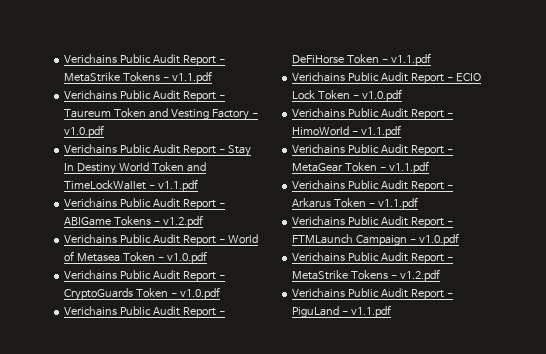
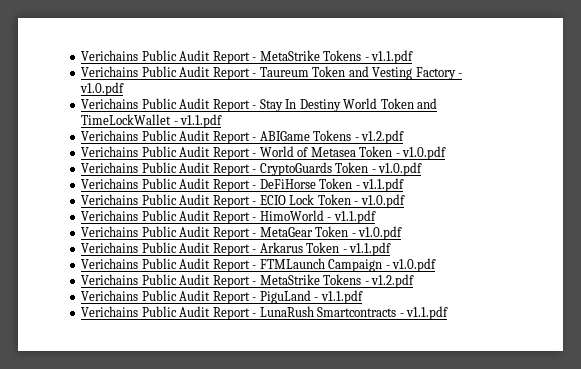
[389,161,430,174] v1.1.pdf -> [358,226,403,240] v1.0.pdf
(392, 311) none -> [81,306,449,320] // Verichains Public Audit Report - LunaRush Smartcontracts - v1.1.pdf

